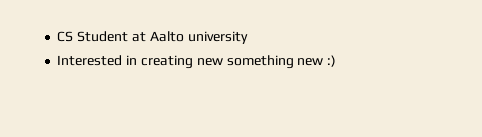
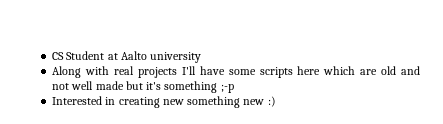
(248, 37) none -> [52,66,420,78] [52,81,234,93] // Along with real projects I'll have some scripts here which are old and not well made but it's something ;-p

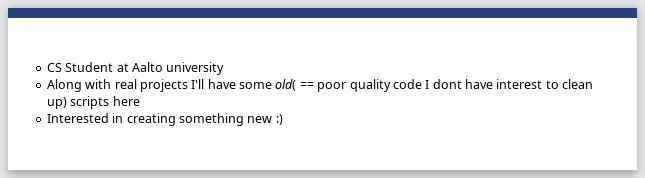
[259,66,420,78] [52,81,234,93] scripts here which are old and not well made but it's something ;-p -> [275,79,594,92] [46,96,140,109] old( == poor quality code I dont have interest to clean up) scripts here
[162,99,184,105] new -> (176, 119) none

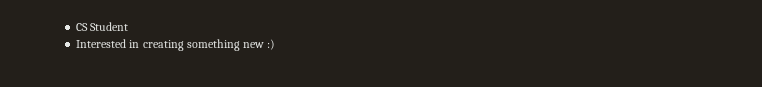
[116,62,225,75] [46,79,594,92] [46,96,140,109] at Aalto university // Along with real projects I'll have some old( == poor quality code I dont have interest to clean up) scripts here -> (129, 26) none

